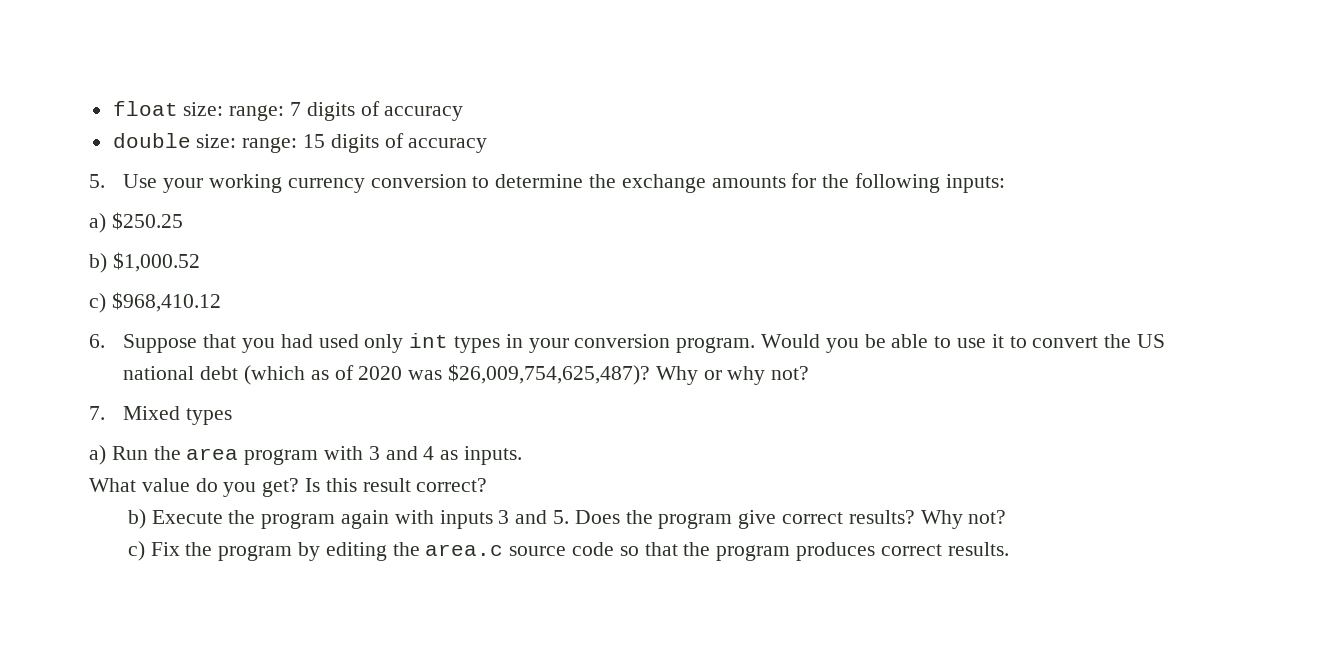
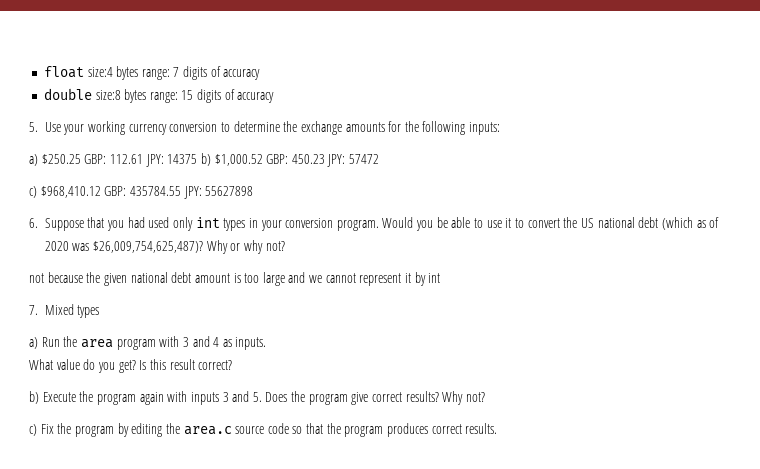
[183,102,224,116] size: -> [87,66,139,80] size:4 bytes
[196,134,237,148] size: -> [95,89,147,103] size:8 bytes
[89,252,200,273] [89,292,221,313] // b) $1,000.52 // c) $968,410.12 -> [84,153,380,167] [29,186,254,199] GBP: 112.61 JPY: 14375 b) $1,000.52 GBP: 450.23 JPY: 57472 // c) $968,410.12 GBP: 435784.55 JPY: 55627898
(810, 373) none -> [29,272,441,286] // not because the given national debt amount is too large and we cannot represent it by int

